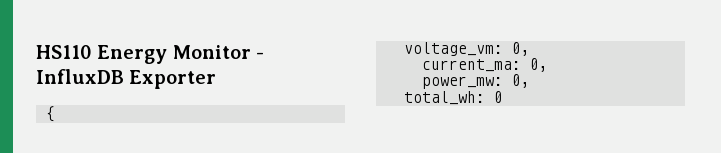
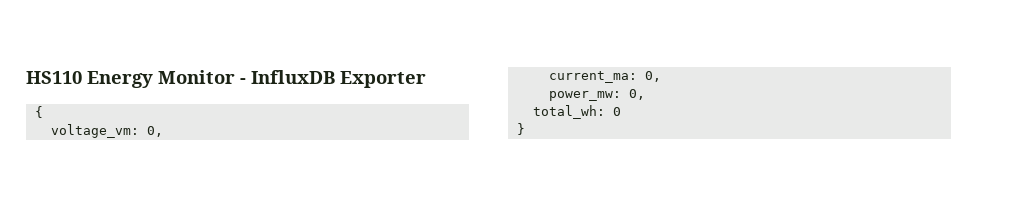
(503, 97) none -> [516,123,525,135] // }

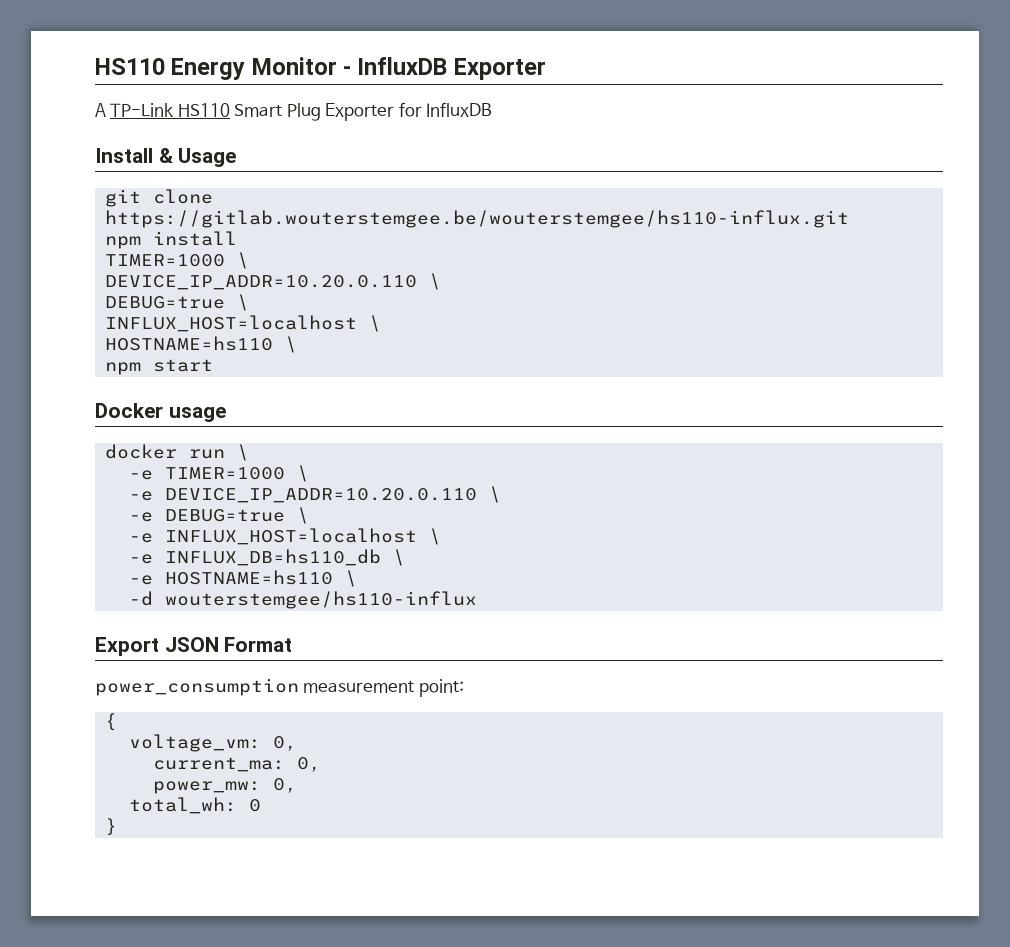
(426, 79) none -> [95,102,493,121] [95,148,237,167] [104,189,213,207] [104,210,849,228] [104,231,237,249] [104,252,249,269] [104,273,441,290] [104,294,249,311] [104,315,381,332] [104,336,297,353] [104,359,213,375] [95,403,226,422] [104,444,249,461] [128,465,309,482] [128,486,501,503] [128,507,309,524] [128,528,441,545] [128,549,405,566] [128,570,357,587] [128,591,477,609] [95,637,293,656] [95,678,464,697] // A TP-Link HS110 Smart Plug Exporter for InfluxDB // Install & Usage // git clone https://gitlab.wouterstemgee.be/wouterstemgee/hs110-influx.git // npm install // TIMER=1000 \ // DEVICE_IP_ADDR=10.20.0.110 \ // DEBUG=true \ // INFLUX_HOST=localhost \ // HOSTNAME=hs110 \ // npm start // Docker usage // docker run \ // -e TIMER=1000 \ // -e DEVICE_IP_ADDR=10.20.0.110 \ // -e DEBUG=true \ // -e INFLUX_HOST=localhost \ // -e INFLUX_DB=hs110_db \ // -e HOSTNAME=hs110 \ // -d wouterstemgee/hs110-influx // Export JSON Format // power_consumption measurement point:

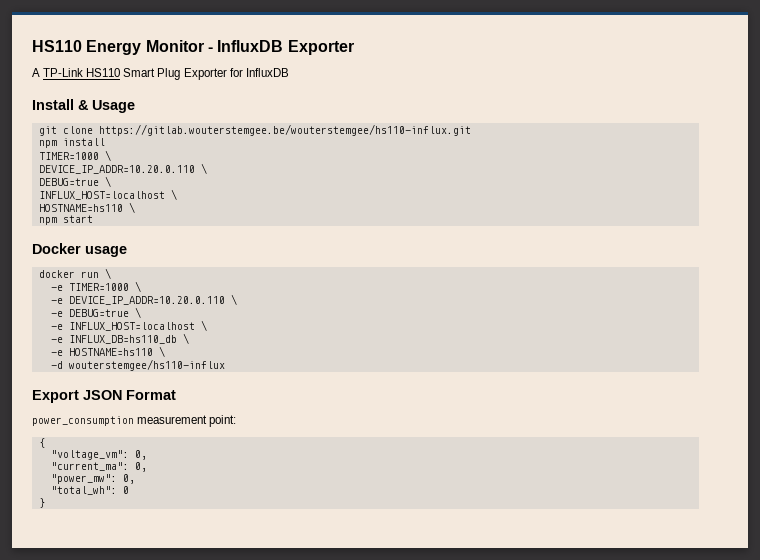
[128,734,297,752] [152,757,321,772] [152,778,297,794] [128,797,237,814] voltage_vm: 0, // current_ma: 0, // power_mw: 0, // total_wh: -> [50,450,147,460] [50,462,147,472] [50,474,135,484] [50,486,117,495] "voltage_vm": 0, // "current_ma": 0, // "power_mw": 0, // "total_wh":

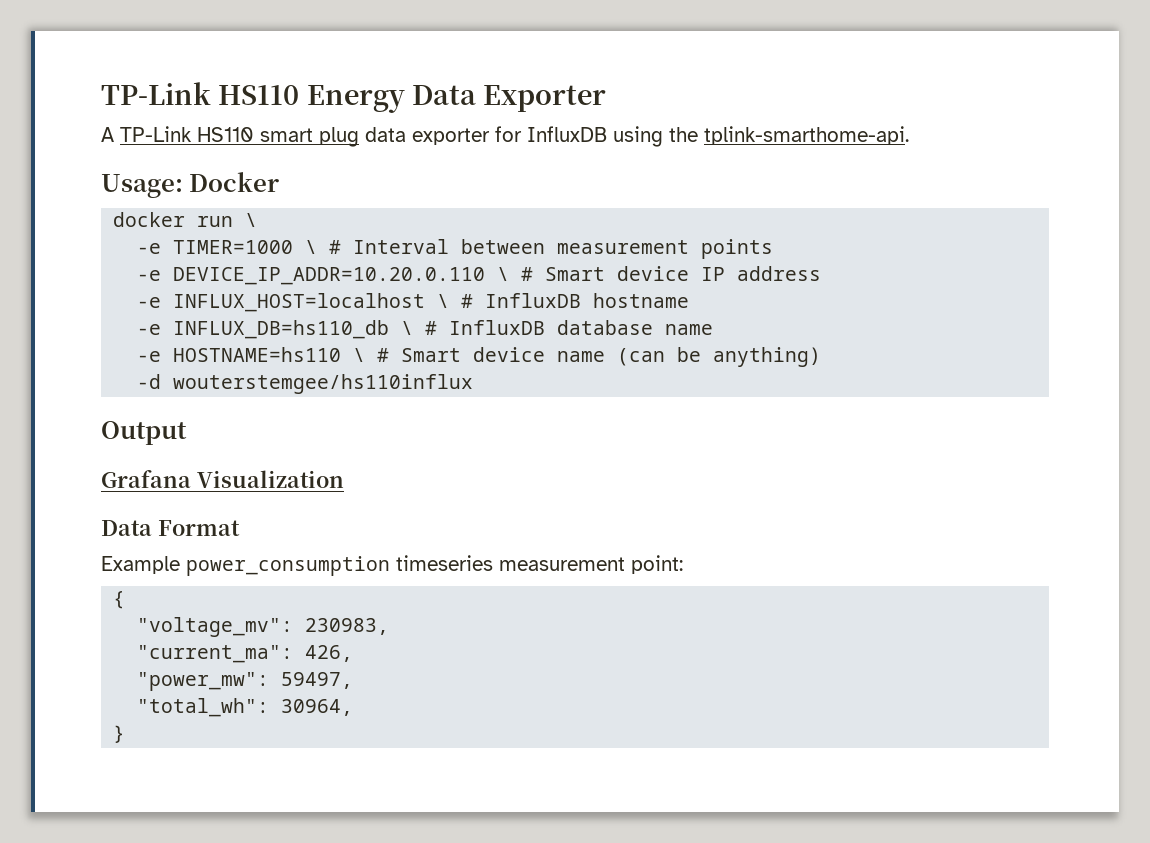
(32, 46) none -> [101,82,211,105] TP-Link
[145,40,284,52] Monitor - InfluxDB -> [411,85,476,105] Data
[123,68,289,80] [32,99,135,113] [38,124,471,136] [38,138,105,148] [38,150,111,161] [38,163,207,174] [38,176,111,187] [38,189,177,200] [38,202,135,213] [38,215,93,225] Smart Plug Exporter for InfluxDB // Install & Usage // git clone https://gitlab.wouterstemgee.be/wouterstemgee/hs110-influx.git // npm install // TIMER=1000 \ // DEVICE_IP_ADDR=10.20.0.110 \ // DEBUG=true \ // INFLUX_HOST=localhost \ // HOSTNAME=hs110 \ // npm start // -> [260,126,909,147] [101,174,183,198] smart plug data exporter for InfluxDB using the tplink-smarthome-api. // Usage:
[85,246,127,257] usage -> (280, 182) none
[50,294,237,305] [50,307,141,318] // -e DEVICE_IP_ADDR=10.20.0.110 \ // -e DEBUG=true \ -> [329,239,774,259] [137,266,822,285] # Interval between measurement points // -e DEVICE_IP_ADDR=10.20.0.110 \ # Smart device IP address
(207, 325) none -> [461,293,690,308] # InfluxDB hostname
(189, 338) none -> [425,320,714,335] # InfluxDB database name
[50,359,225,371] [32,390,176,403] [32,416,134,426] // -d wouterstemgee/hs110-influx // Export JSON Format // power_consumption -> [377,347,822,367] [137,374,474,394] [101,421,187,445] [101,470,344,488] [101,520,240,536] [101,555,493,576] # Smart device name (can be anything) // -d wouterstemgee/hs110influx // Output // Grafana Visualization // Data Format // Example power_consumption timeseries
[50,450,147,460] "voltage_vm": 0, -> [137,617,390,637] "voltage_mv": 230983,
[134,462,147,472] 0, -> [305,645,354,662] 426,
[122,474,135,484] 0, -> [281,672,354,689] 59497,
[122,486,129,494] 0 -> [281,699,354,716] 30964,

